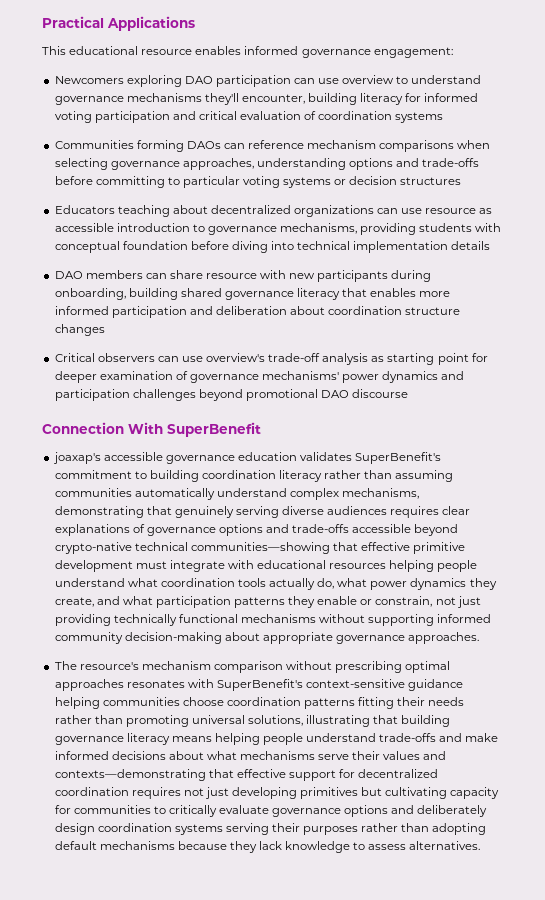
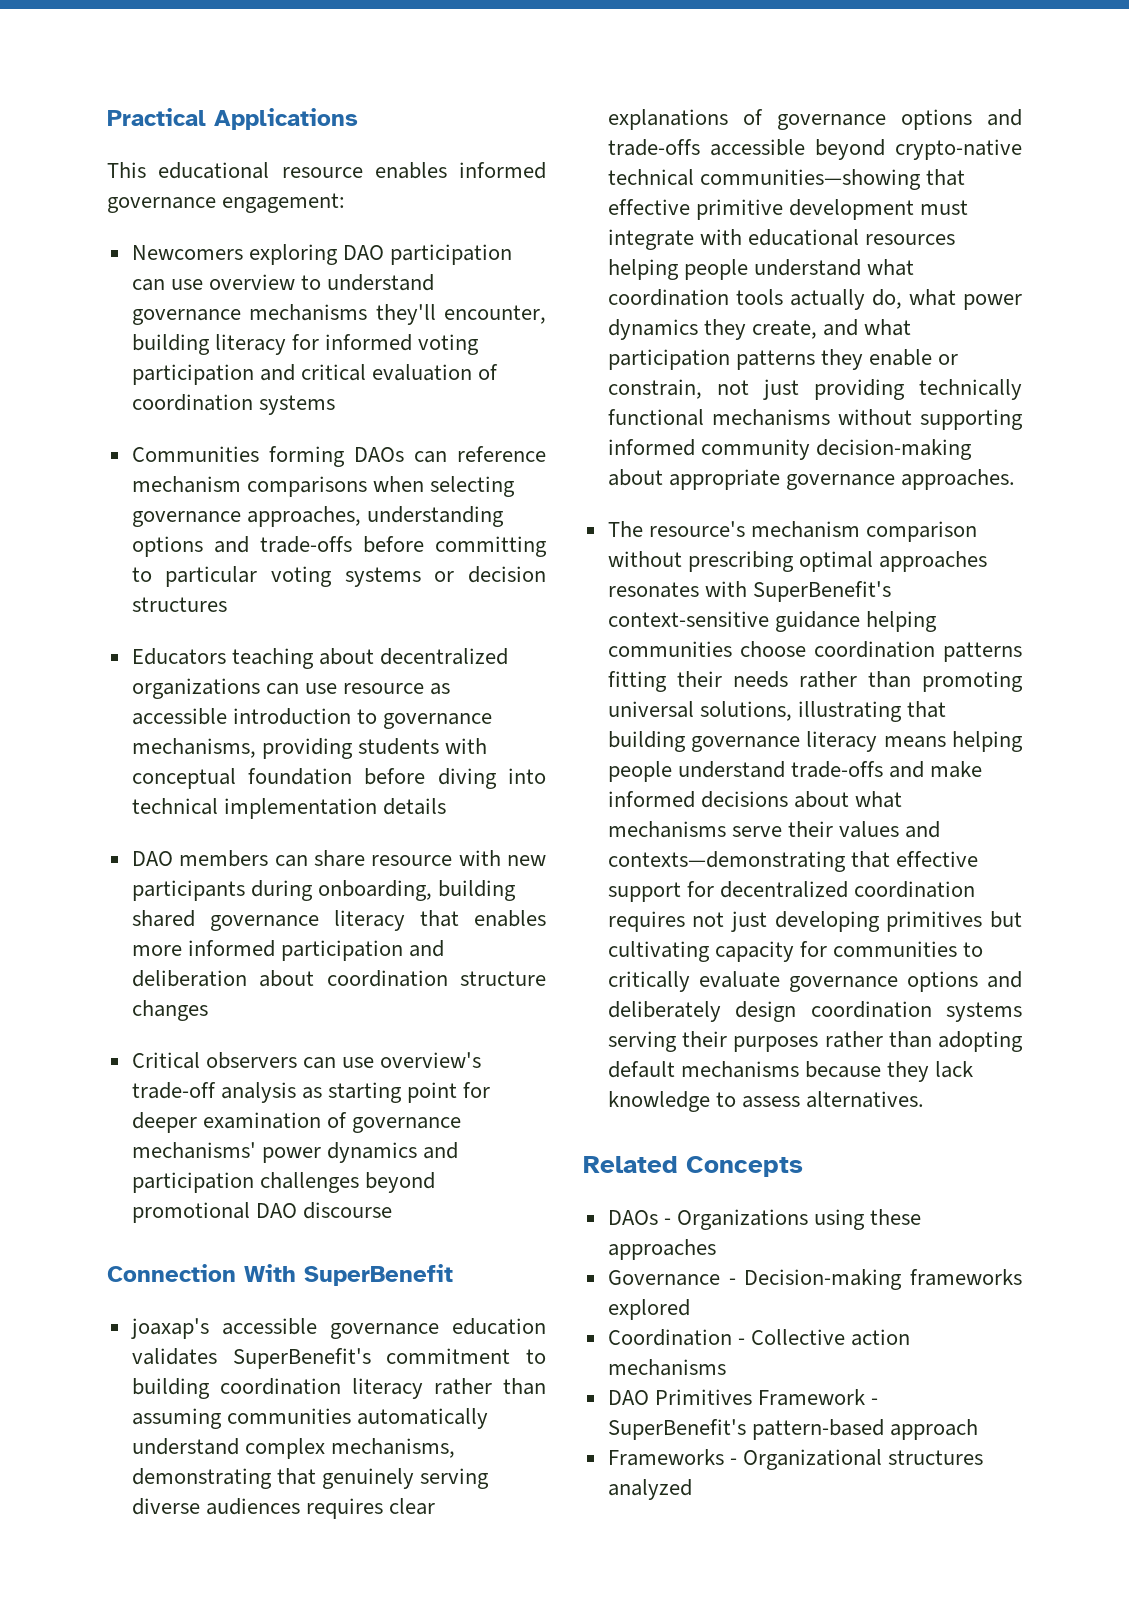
(481, 845) none -> [583,1156,803,1177] [607,1209,922,1230] [607,1239,716,1260] [607,1269,1022,1290] [607,1299,690,1320] [607,1329,910,1346] [607,1359,726,1376] [607,1389,878,1406] [607,1419,978,1440] [607,1449,983,1470] [607,1479,692,1500] // Related Concepts // DAOs - Organizations using these approaches // Governance - Decision-making frameworks explored // Coordination - Collective action mechanisms // DAO Primitives Framework - SuperBenefit's pattern-based approach // Frameworks - Organizational structures analyzed

